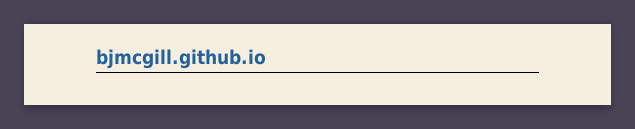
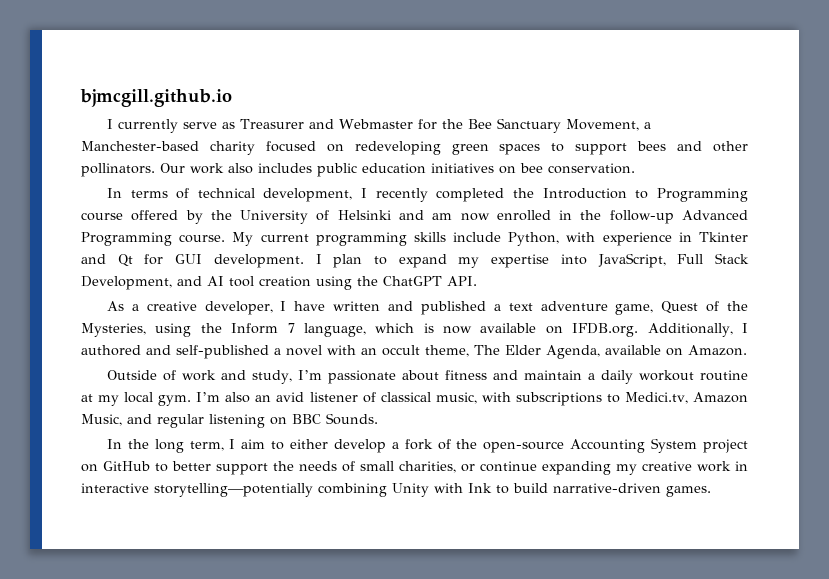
(266, 59) none -> [106,118,651,133] [81,141,749,155] [81,163,635,177] [106,188,748,202] [81,210,748,224] [81,232,748,246] [81,253,749,268] [81,276,477,290] [106,301,748,315] [81,323,748,337] [81,345,747,359] [106,370,749,384] [81,392,748,406] [81,413,378,428] [106,438,748,453] [81,461,748,475] [81,483,711,497] // I currently serve as Treasurer and Webmaster for the Bee Sanctuary Movement, a Manchester-based charity focused on redeveloping green spaces to support bees and other pollinators. Our work also includes public education initiatives on bee conservation. // In terms of technical development, I recently completed the Introduction to Programming course offered by the University of Helsinki and am now enrolled in the follow-up Advanced Programming course. My current programming skills include Python, with experience in Tkinter and Qt for GUI development. I plan to expand my expertise into JavaScript, Full Stack Development, and AI tool creation using the ChatGPT API. // As a creative developer, I have written and published a text adventure game, Quest of the Mysteries, using the Inform 7 language, which is now available on IFDB.org. Additionally, I authored and self-published a novel with an occult theme, The Elder Agenda, available on Amazon. // Outside of work and study, I’m passionate about fitness and maintain a daily workout routine at my local gym. I’m also an avid listener of classical music, with subscriptions to Medici.tv, Amazon Music, and regular listening on BBC Sounds. // In the long term, I aim to either develop a fork of the open-source Accounting System project on GitHub to better support the needs of small charities, or continue expanding my creative work in interactive storytelling—potentially combining Unity with Ink to build narrative-driven games.

